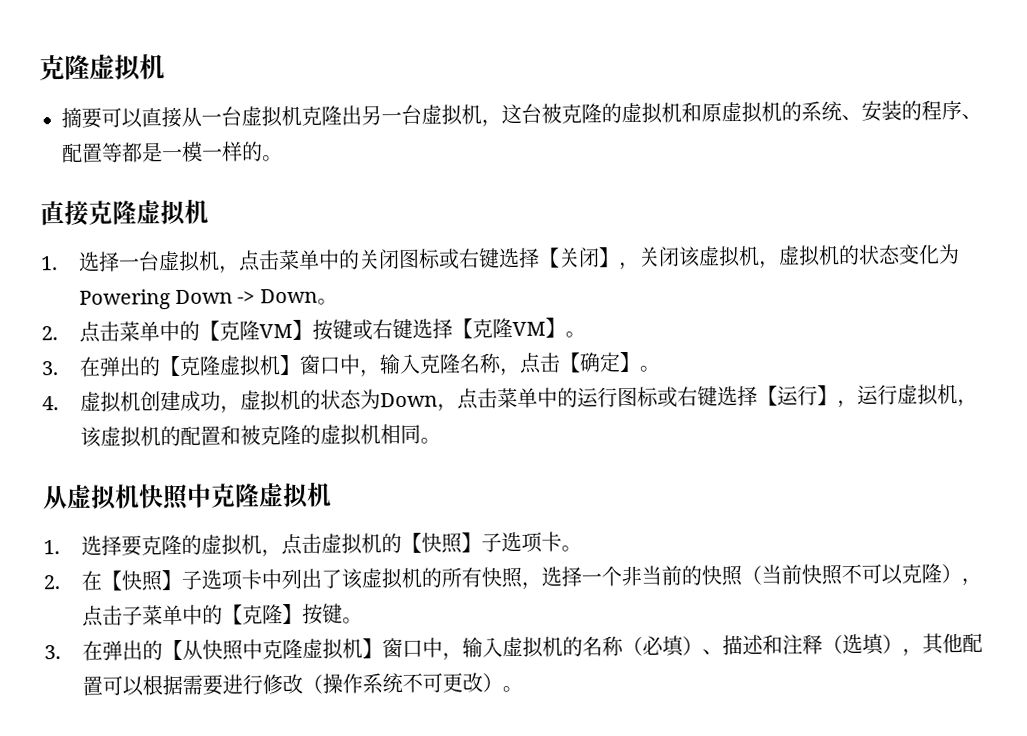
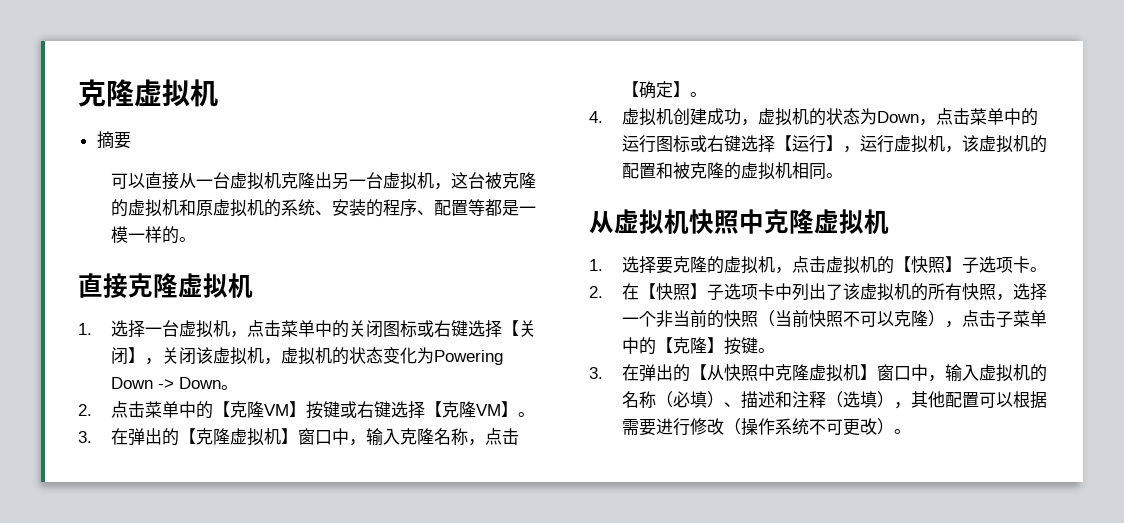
(102, 118) none -> (131, 140) //

